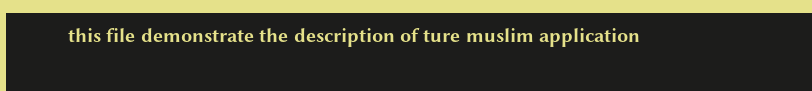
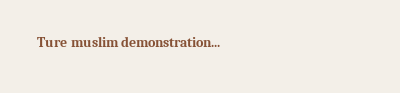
[68,28,641,47] this file demonstrate the description of ture muslim application -> [37,36,221,47] Ture muslim demonstration...

